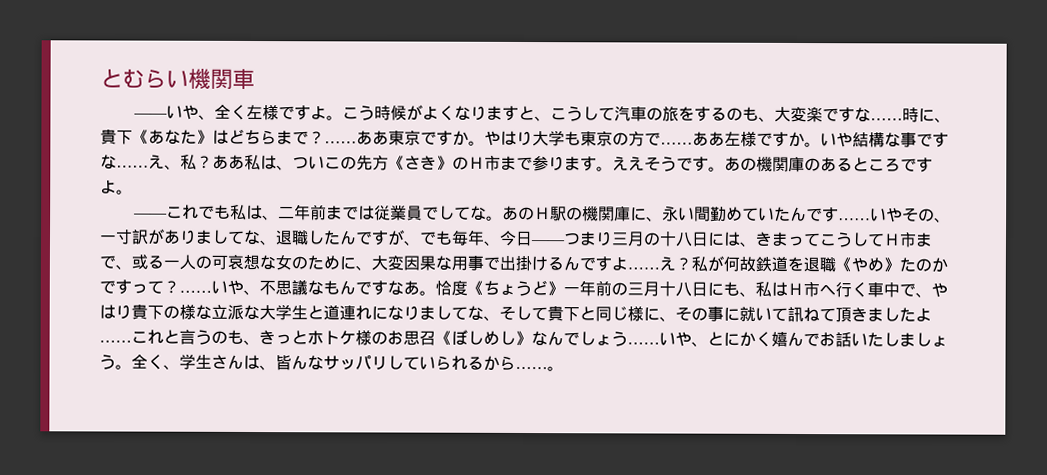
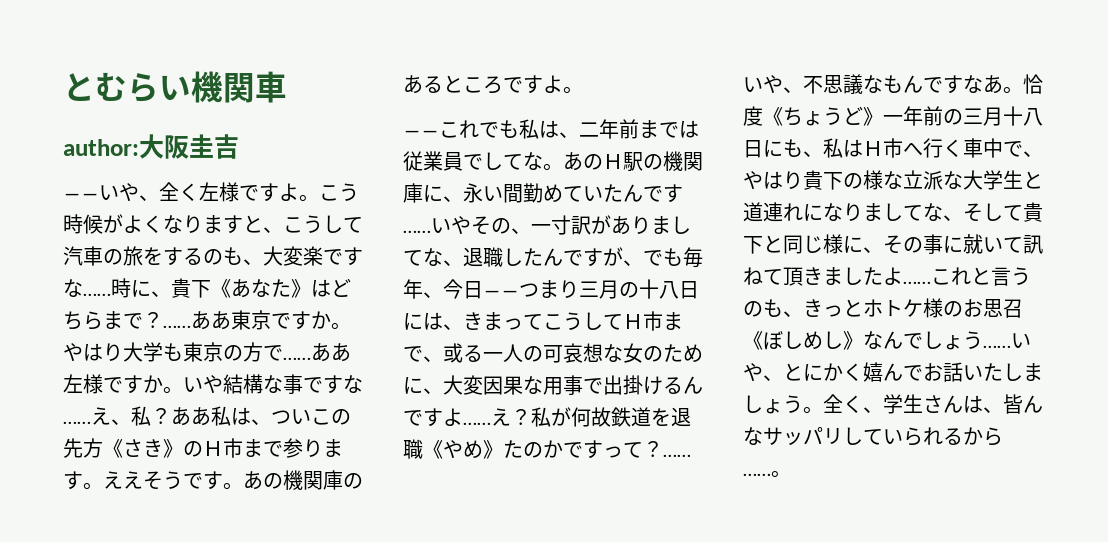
(255, 79) none -> [63,134,239,159] // author:大阪圭吉

